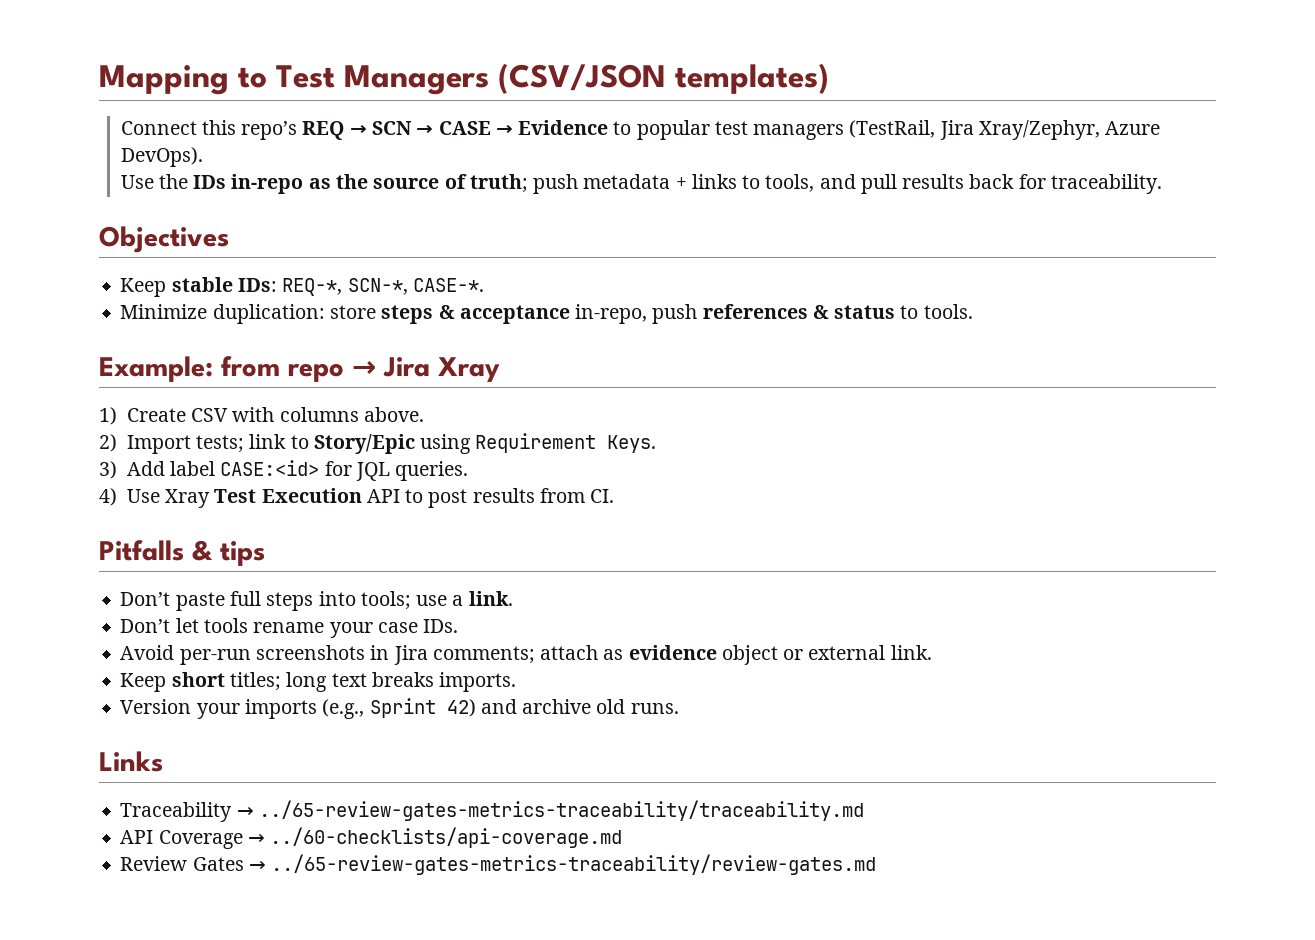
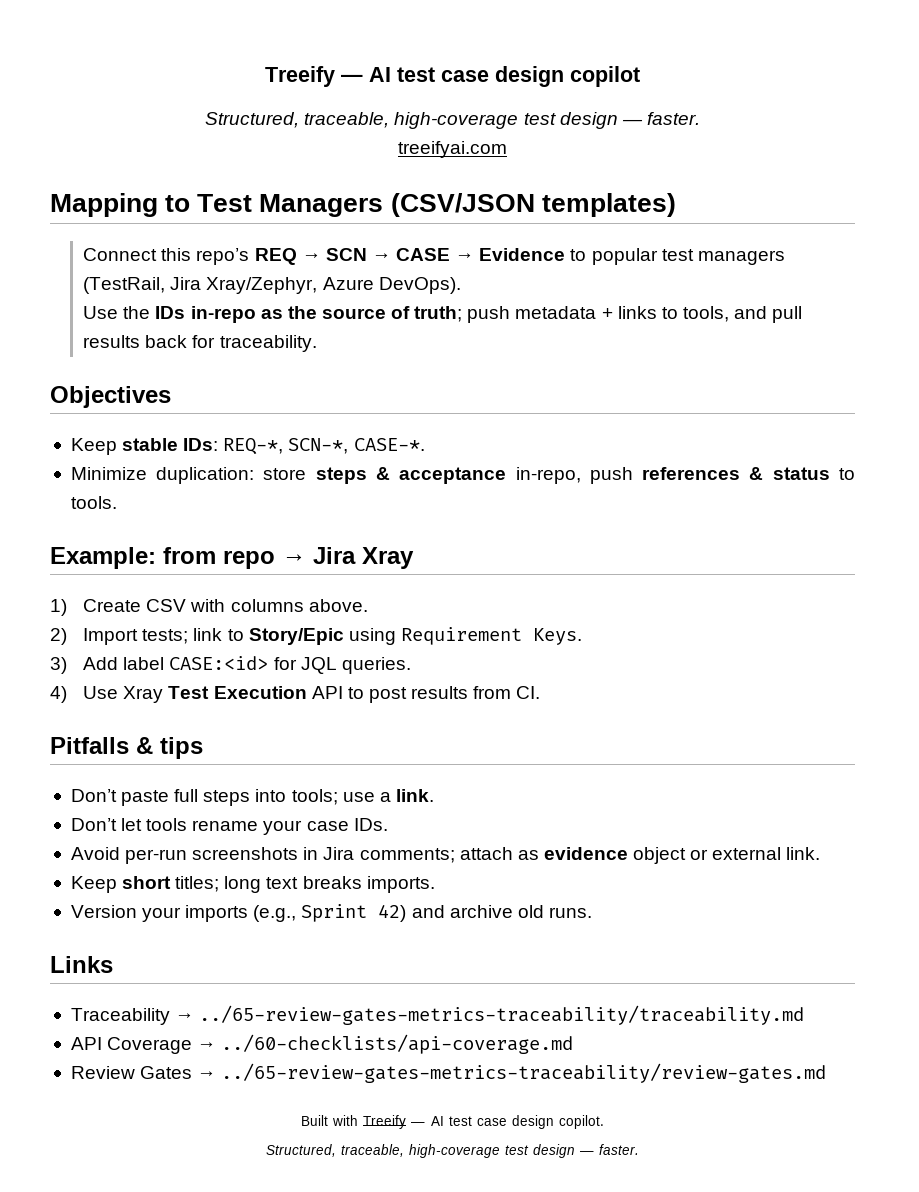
(99, 80) none -> [265,66,640,87] [205,112,700,129] [398,141,507,158] Treeify — AI test case design copilot // Structured, traceable, high-coverage test design — faster. // treeifyai.com //
(877, 864) none -> [300,1115,605,1129] [265,1144,640,1158] // Built with Treeify — AI test case design copilot. // Structured, traceable, high-coverage test design — faster.

